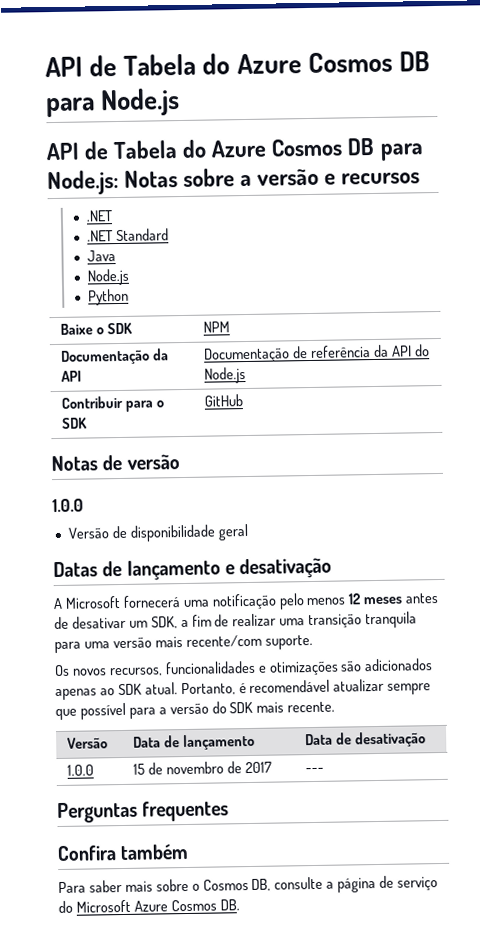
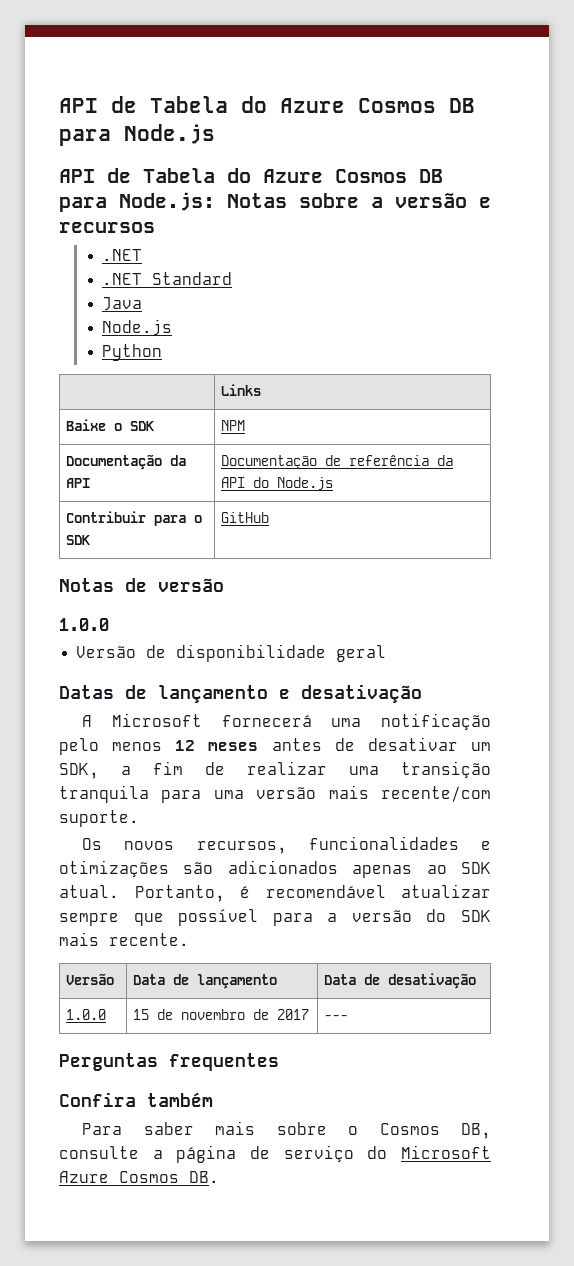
(130, 297) none -> [221,384,262,396] // | Links

